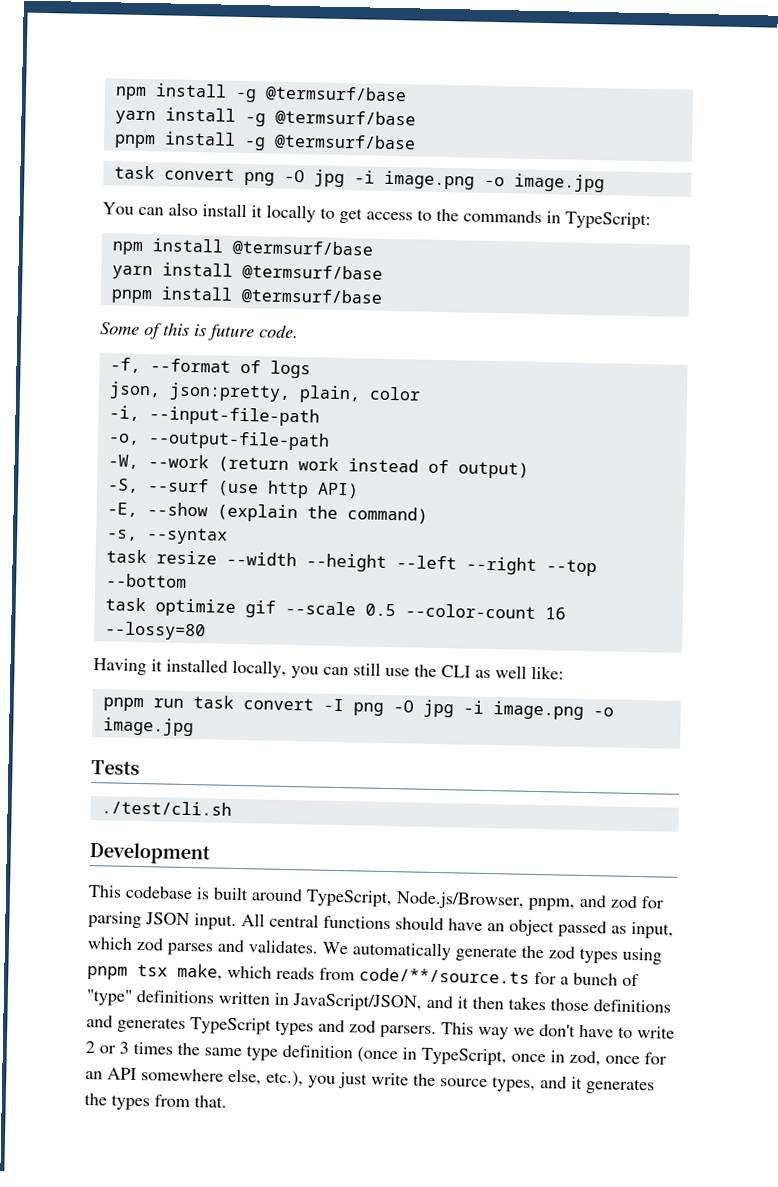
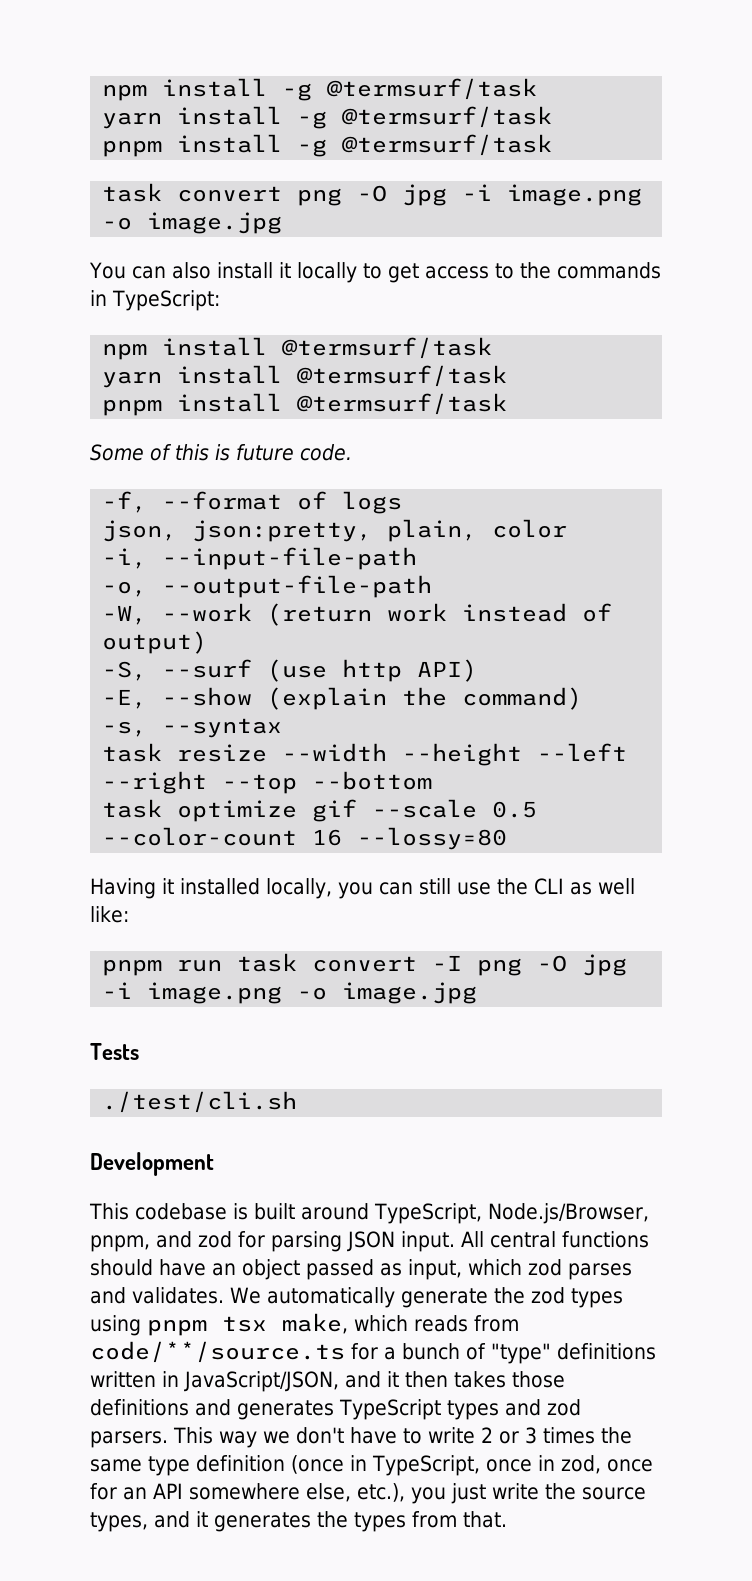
[264,85,407,104] @termsurf/base -> [327,78,538,100] @termsurf/task
[274,109,416,128] @termsurf/base -> [342,106,553,128] @termsurf/task
[273,133,416,152] @termsurf/base -> [342,134,553,156] @termsurf/task
[231,239,374,258] [111,262,383,282] [110,286,383,306] @termsurf/base // yarn install @termsurf/base // pnpm install @termsurf/base -> [282,337,493,359] [102,365,508,388] [102,393,508,416] @termsurf/task // yarn install @termsurf/task // pnpm install @termsurf/task

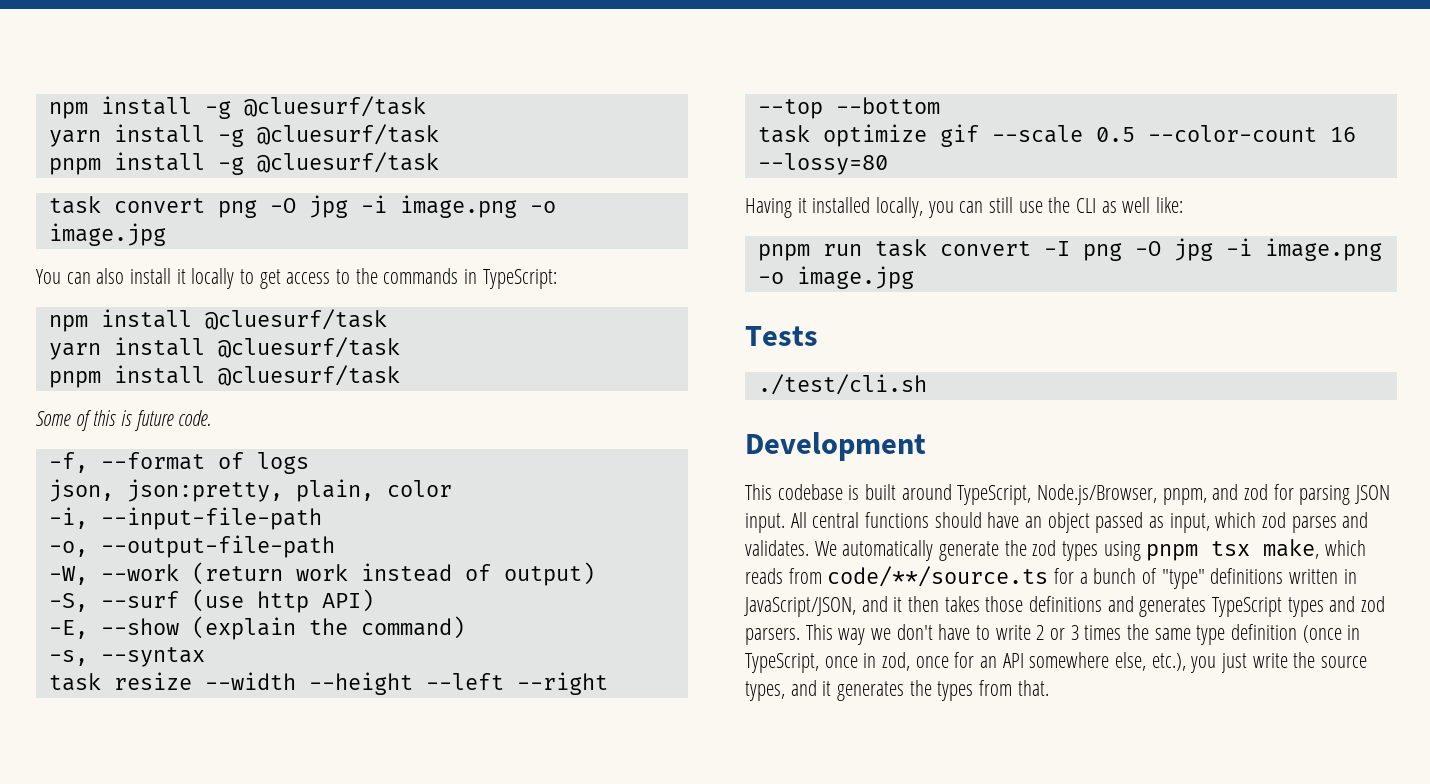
[327,78,538,100] @termsurf/task -> [243,96,426,117] @cluesurf/task
[342,106,553,128] @termsurf/task -> [256,124,439,145] @cluesurf/task
[342,134,553,156] @termsurf/task -> [256,152,439,173] @cluesurf/task
[282,337,493,359] [102,365,508,388] [102,393,508,416] @termsurf/task // yarn install @termsurf/task // pnpm install @termsurf/task -> [204,309,387,330] [48,337,400,360] [48,365,400,388] @cluesurf/task // yarn install @cluesurf/task // pnpm install @cluesurf/task

